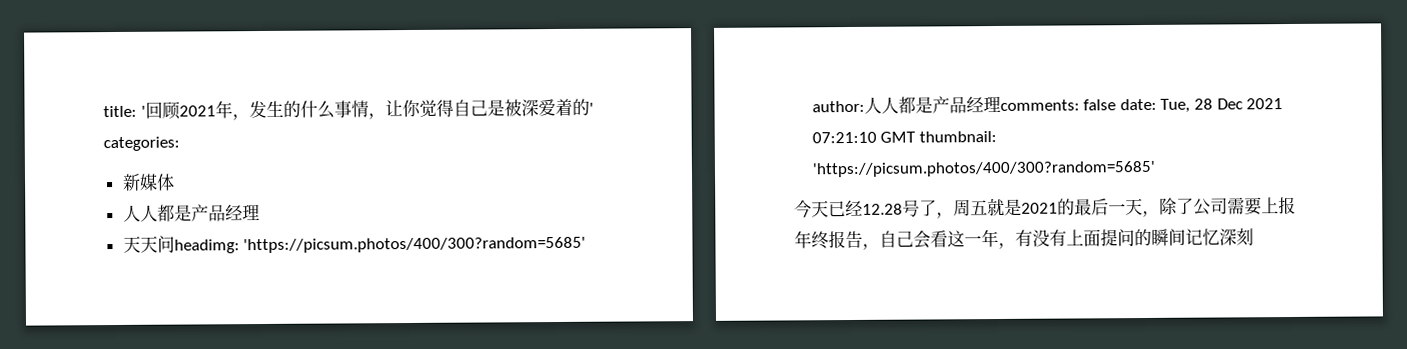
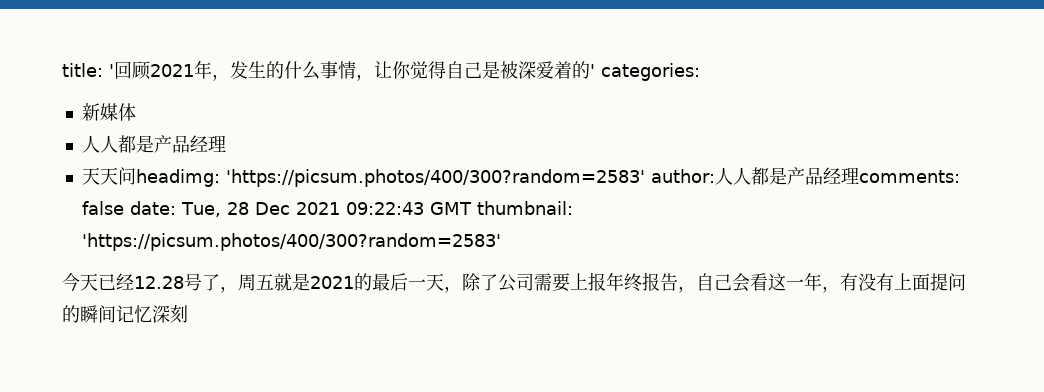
[243,236,587,254] 'https://picsum.photos/400/300?random=5685' -> [225,169,645,187] 'https://picsum.photos/400/300?random=2583'
[811,131,877,144] 07:21:10 -> [345,202,424,215] 09:22:43
[811,160,1156,178] 'https://picsum.photos/400/300?random=5685' -> [81,233,501,251] 'https://picsum.photos/400/300?random=2583'

